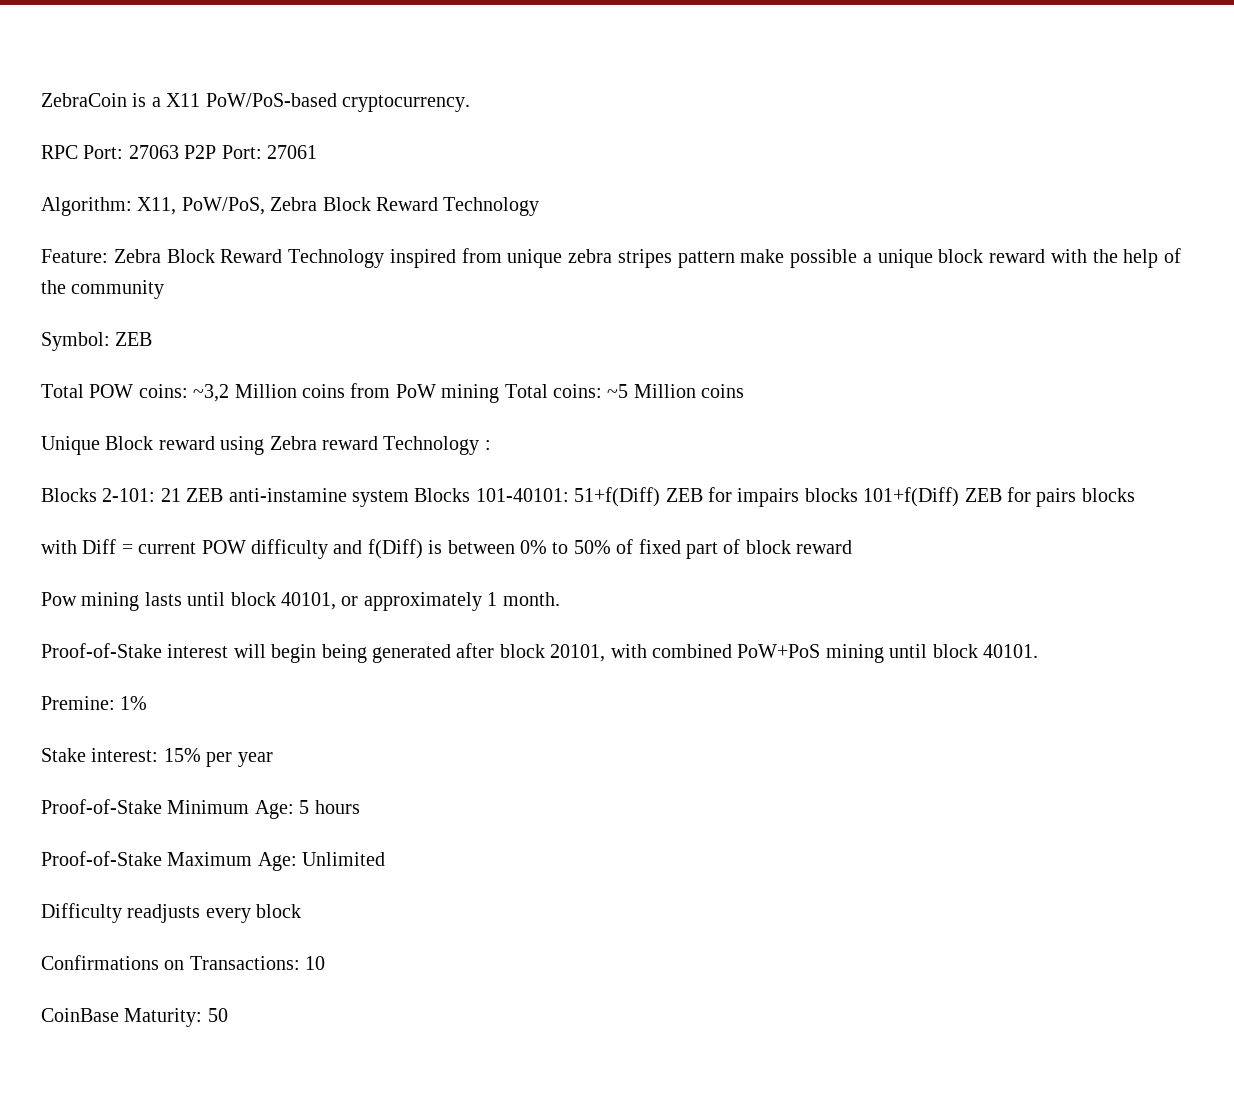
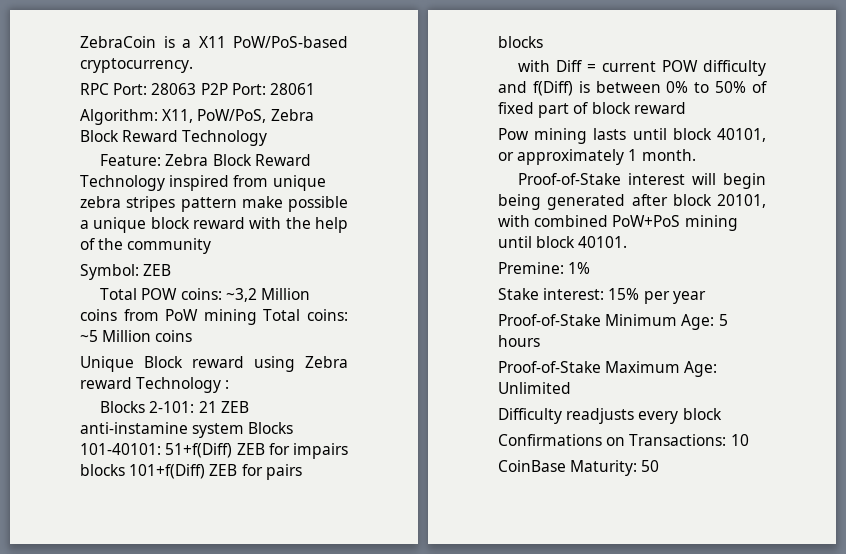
[128,145,179,159] 27063 -> [151,83,197,95] 28063
[267,145,317,159] 27061 -> [269,83,315,95] 28061

